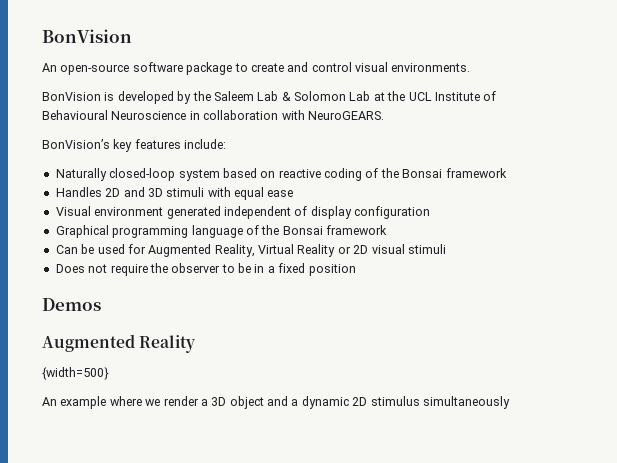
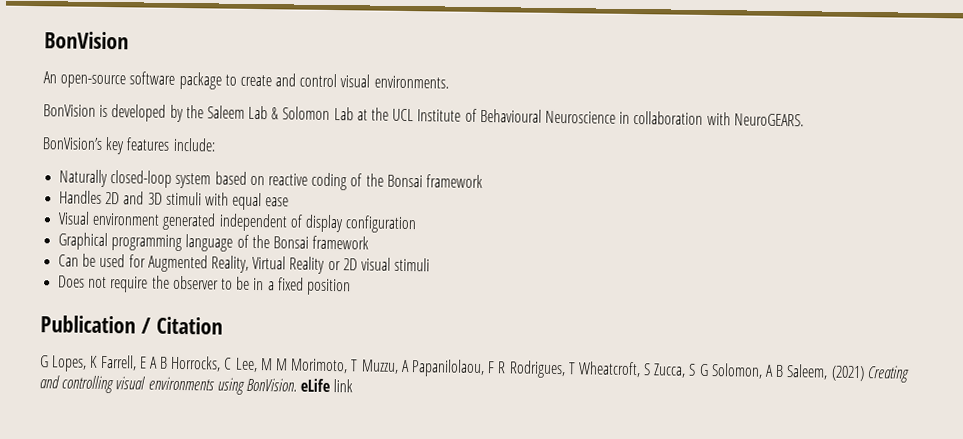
[42,298,101,311] [42,334,196,353] [42,367,109,380] [42,396,510,409] Demos // Augmented Reality // {width=500} // An example where we render a 3D object and a dynamic 2D stimulus simultaneously -> [40,315,223,335] [40,354,910,383] [39,375,354,395] Publication / Citation // G Lopes, K Farrell, E A B Horrocks, C Lee, M M Morimoto, T Muzzu, A Papanilolaou, F R Rodrigues, T Wheatcroft, S Zucca, S G Solomon, A B Saleem, (2021) Creating and controlling visual environments using BonVision. eLife link

